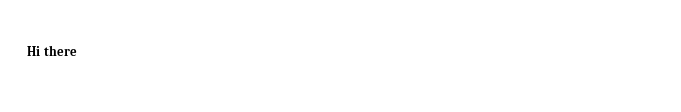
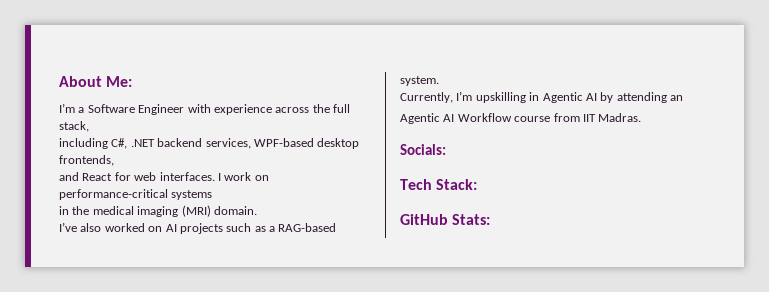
[27,45,77,56] Hi there -> [59,76,133,87] [59,103,350,115] [59,121,89,132] [59,138,360,149] [59,155,114,166] [59,172,269,181] [59,189,213,200] [59,205,257,217] [59,222,337,234] [400,76,439,86] [400,91,683,103] [400,113,642,124] [400,144,446,155] [400,179,478,190] [400,214,491,225] About Me: // I’m a Software Engineer with experience across the full stack, // including C#, .NET backend services, WPF-based desktop frontends, // and React for web interfaces. I work on performance-critical systems // in the medical imaging (MRI) domain. // I’ve also worked on AI projects such as a RAG-based system. // Currently, I’m upskilling in Agentic AI by attending an // Agentic AI Workflow course from IIT Madras. // Socials: // Tech Stack: // GitHub Stats:

